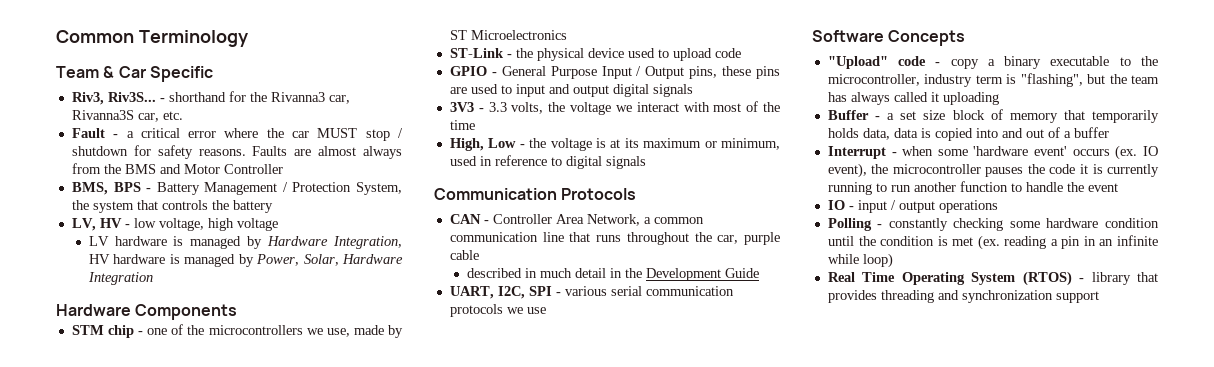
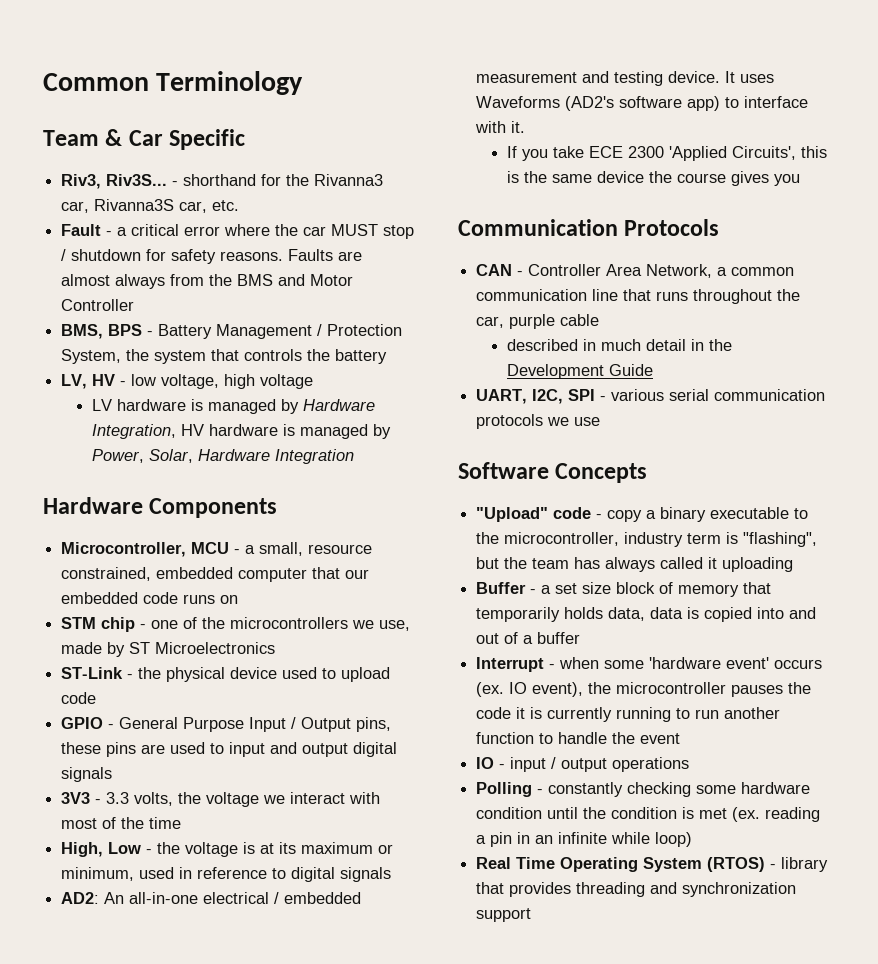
(238, 312) none -> [61,542,373,557] [61,567,370,582] [61,592,239,604] // Microcontroller, MCU - a small, resource constrained, embedded computer that our embedded code runs on
(646, 162) none -> [61,892,362,904] [476,71,775,86] [476,96,809,111] [475,121,526,133] [506,146,827,161] [506,171,800,186] // AD2: An all-in-one electrical / embedded measurement and testing device. It uses Waveforms (AD2's software app) to interface with it. // If you take ECE 2300 'Applied Circuits', this is the same device the course gives you

